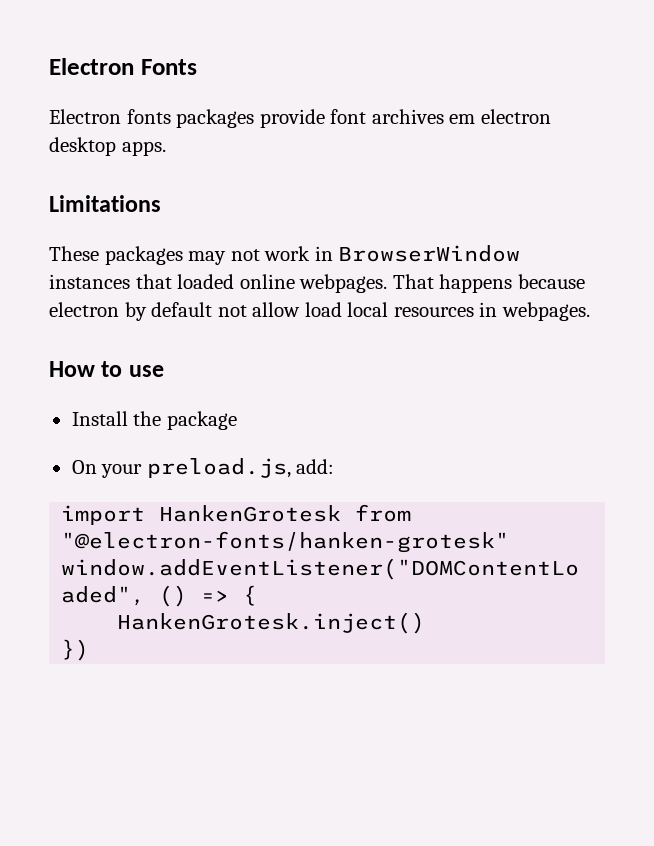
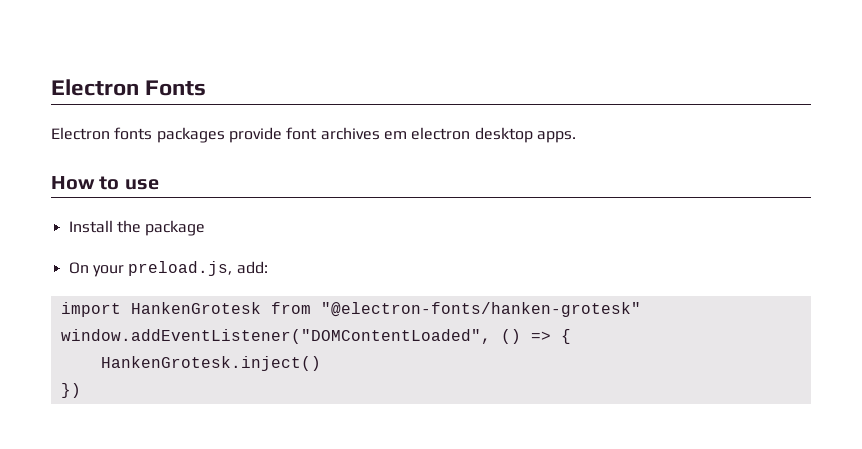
[49,195,161,212] [49,245,521,265] [49,274,585,293] [49,302,590,321] // Limitations // These packages may not work in BrowserWindow instances that loaded online webpages. That happens because electron by default not allow load local resources in webpages. -> (576, 137) none

